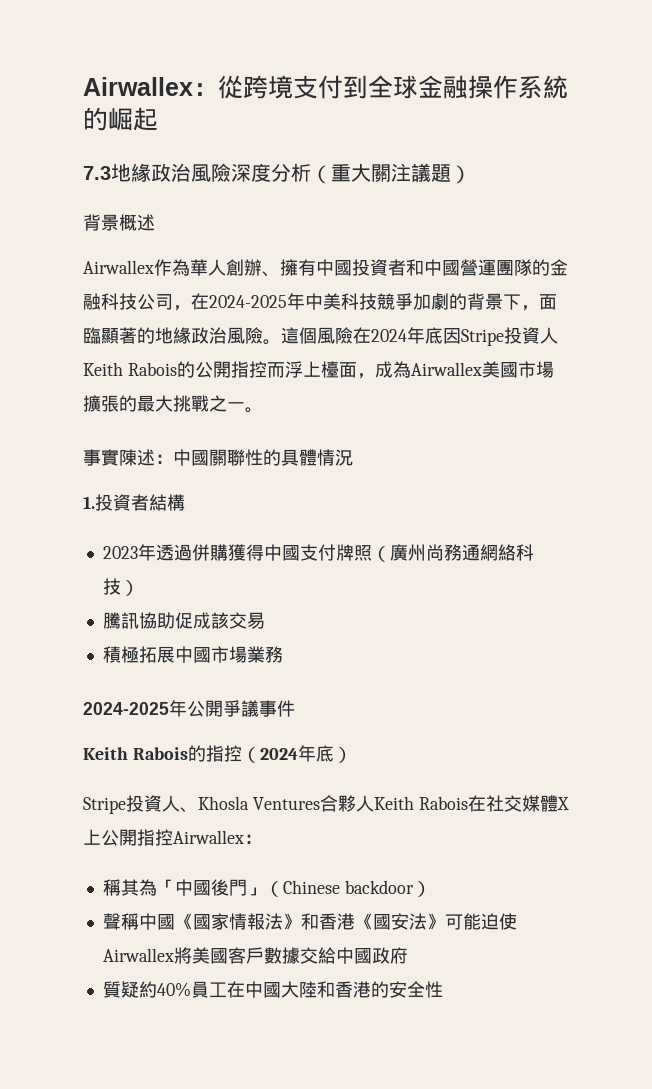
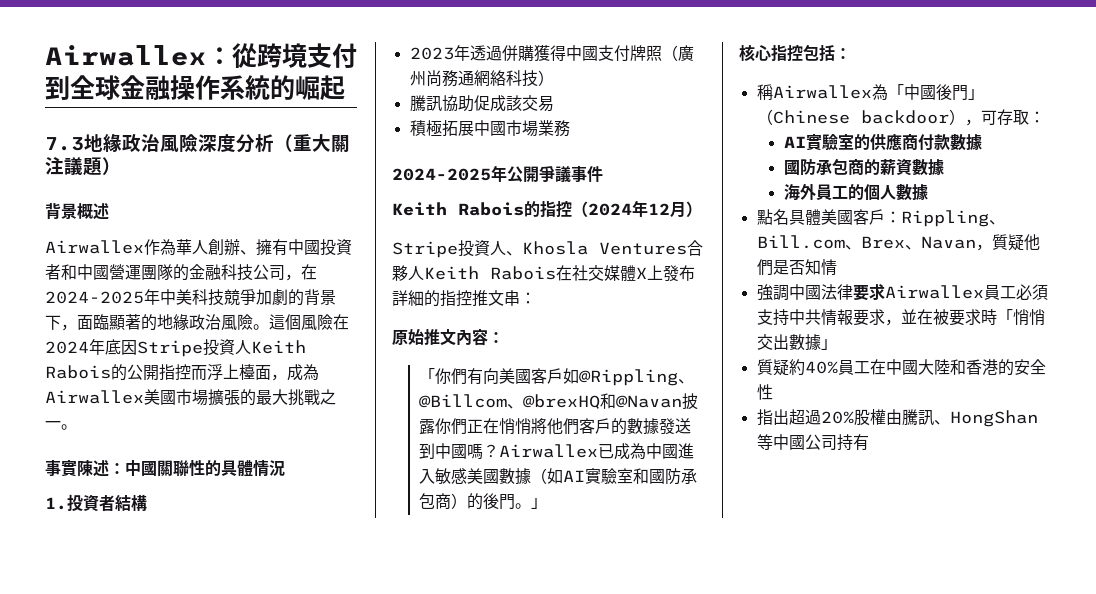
[315,745,334,762] 底 -> [648,202,686,218] 12月
[101,829,244,846] 公開指控Airwallex -> [663,265,695,282] [392,290,536,307] [392,328,504,346] [419,368,695,386] [419,393,699,410] [419,418,692,435] [419,443,695,460] [419,468,698,485] [419,493,548,510] [739,44,835,62] 發布詳細的指控推文串： // 原始推文內容： // 「你們有向美國客戶如@Rippling、@Billcom、@brexHQ和@Navan披露你們正在悄悄將他們客戶的數據發送到中國嗎？Airwallex已成為中國進入敏感美國數據（如AI實驗室和國防承包商）的後門。」 // 核心指控包括
[120,879,139,896] 其 -> [772,85,872,99] Airwallex
[102,913,517,930] [102,947,408,964] // 聲稱中國《國家情報法》和香港《國安法》可能迫使Airwallex將美國客戶數據交給中國政府 -> [964,109,1045,126] [783,134,982,151] [783,158,944,176] [783,183,928,201] [756,209,1005,227] [756,234,1040,251] [756,259,837,276] [756,283,1048,301] [756,309,1045,326] [756,334,837,351] ，可存取： // AI實驗室的供應商付款數據 // 國防承包商的薪資數據 // 海外員工的個人數據 // 點名具體美國客戶：Rippling、Bill.com、Brex、Navan，質疑他們是否知情 // 強調中國法律要求Airwallex員工必須支持中共情報要求，並在被要求時「悄悄交出數據」
(443, 989) none -> [756,409,1038,427] [756,434,869,451] // 指出超過20%股權由騰訊、HongShan等中國公司持有

